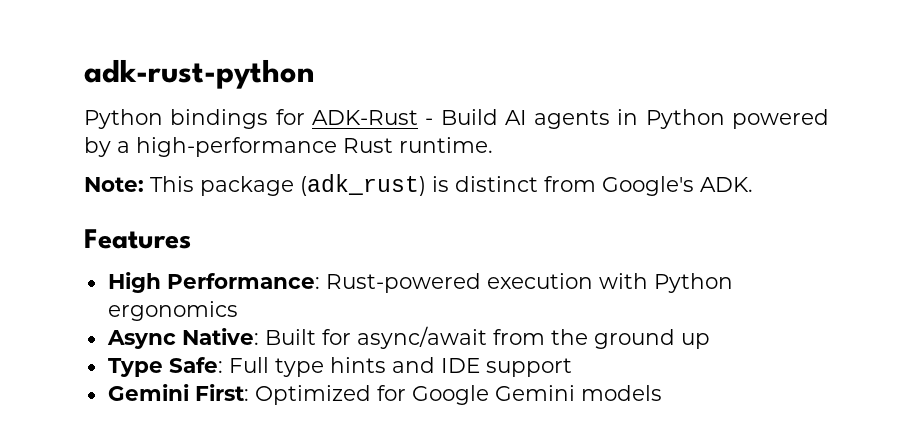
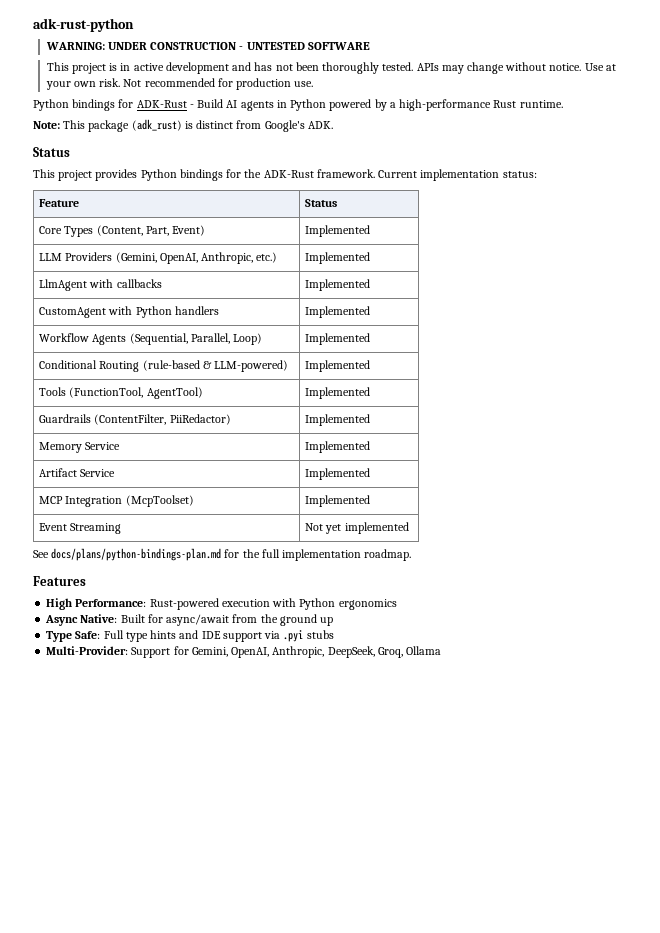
(315, 74) none -> [45,42,370,50] [46,62,616,74] [45,78,314,90] // WARNING: UNDER CONSTRUCTION - UNTESTED SOFTWARE // This project is in active development and has not been thoroughly tested. APIs may change without notice. Use at your own risk. Not recommended for production use.
(753, 184) none -> [33,147,70,157] [33,169,537,181] [39,199,80,207] [305,199,338,207] [39,225,206,237] [305,225,371,237] [39,252,278,264] [305,252,371,264] [39,279,162,291] [305,279,371,291] [39,306,219,318] [305,306,371,318] [39,333,263,345] [305,333,371,345] [39,360,289,372] [305,360,371,372] [39,387,203,399] [305,387,371,399] [39,414,231,425] [305,414,371,426] [39,442,121,453] [305,441,371,453] [39,468,116,477] [305,468,371,480] [39,495,194,507] [305,495,371,507] [39,523,122,534] [305,522,409,534] [33,548,412,561] // Status // This project provides Python bindings for the ADK-Rust framework. Current implementation status: // Feature | Status // Core Types (Content, Part, Event) | Implemented // LLM Providers (Gemini, OpenAI, Anthropic, etc.) | Implemented // LlmAgent with callbacks | Implemented // CustomAgent with Python handlers | Implemented // Workflow Agents (Sequential, Parallel, Loop) | Implemented // Conditional Routing (rule-based & LLM-powered) | Implemented // Tools (FunctionTool, AgentTool) | Implemented // Guardrails (ContentFilter, PiiRedactor) | Implemented // Memory Service | Implemented // Artifact Service | Implemented // MCP Integration (McpToolset) | Implemented // Event Streaming | Not yet implemented // See docs/plans/python-bindings-plan.md for the full implementation roadmap.
[107,384,662,405] // Gemini First: Optimized for Google Gemini models -> [264,630,334,642] [46,646,442,658] via .pyi stubs // Multi-Provider: Support for Gemini, OpenAI, Anthropic, DeepSeek, Groq, Ollama

